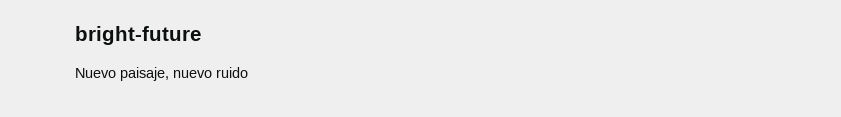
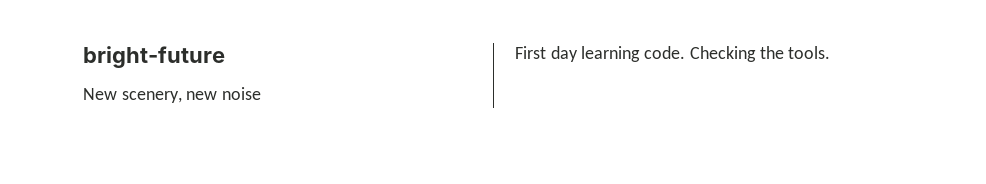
[75,67,248,81] Nuevo paisaje, nuevo ruido -> [83,87,262,103] [515,46,831,62] New scenery, new noise // First day learning code. Checking the tools.

